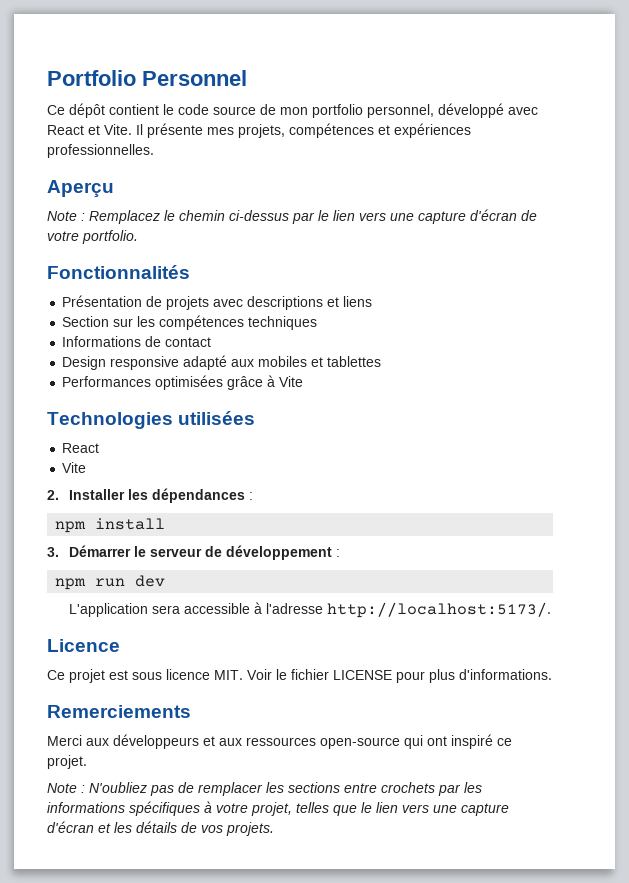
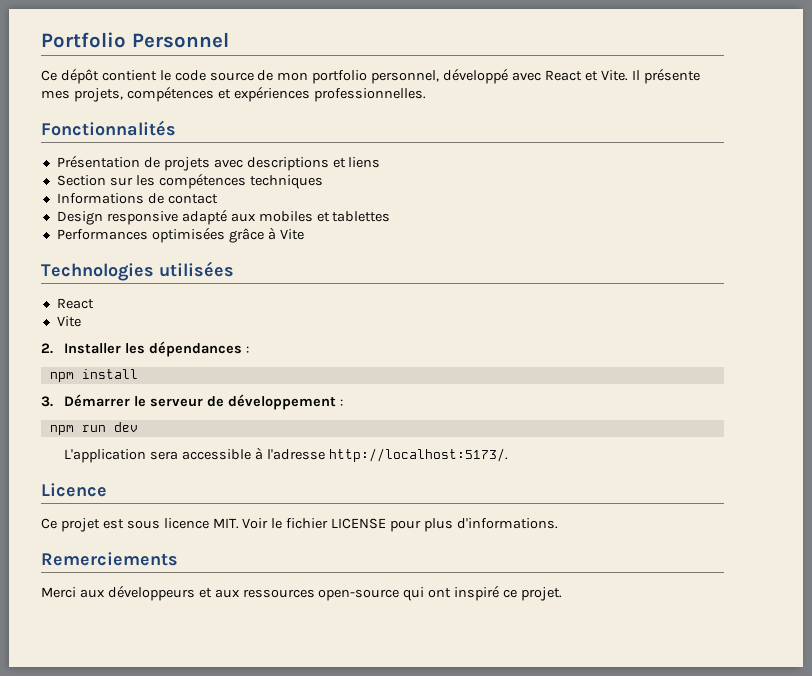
[47,180,114,198] [47,209,537,224] [47,230,138,244] // Aperçu // Note : Remplacez le chemin ci-dessus par le lien vers une capture d'écran de votre portfolio. -> (426, 95) none
[47,782,482,796] [47,801,509,816] [47,821,274,836] // Note : N'oubliez pas de remplacer les sections entre crochets par les informations spécifiques à votre projet, telles que le lien vers une capture d'écran et les détails de vos projets. -> (563, 594) none

